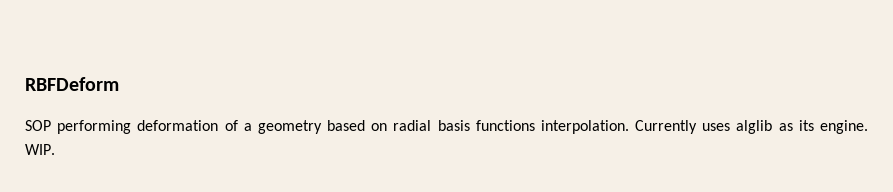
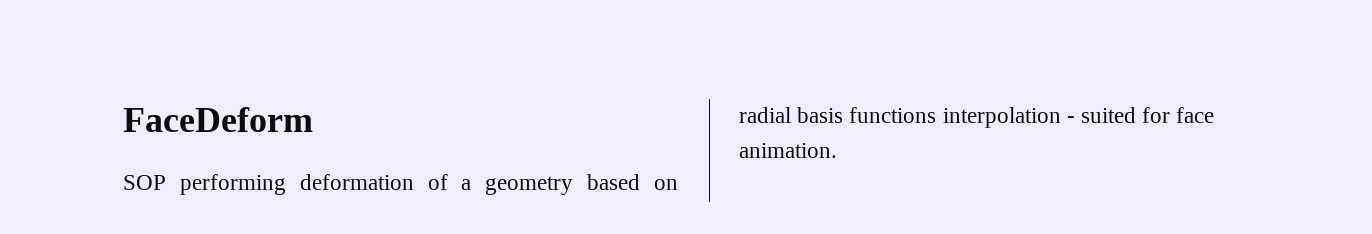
[25,77,119,91] RBFDeform -> [123,107,313,132] FaceDeform
[540,120,868,134] [25,144,55,155] interpolation. Currently uses alglib as its engine. WIP. -> [942,107,1215,128] [739,143,837,158] interpolation - suited for face animation.

